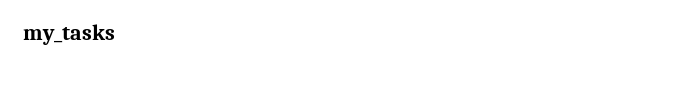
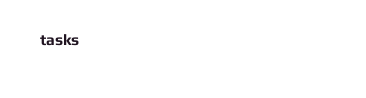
[23,24,115,45] my_tasks -> [40,34,79,46] tasks

